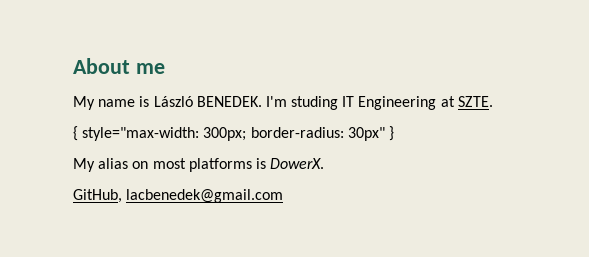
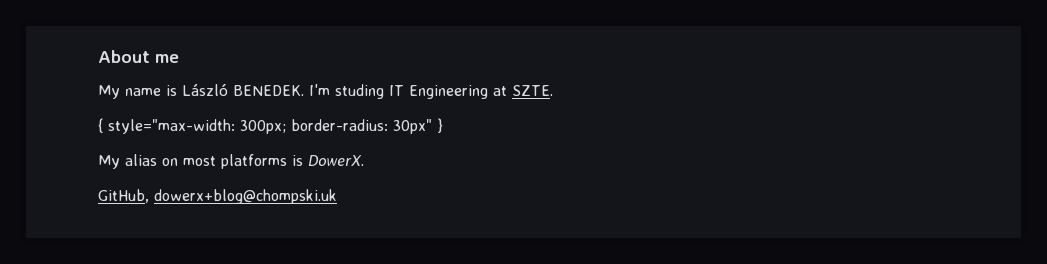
[126,189,284,203] lacbenedek@gmail.com -> [154,189,337,204] dowerx+blog@chompski.uk

